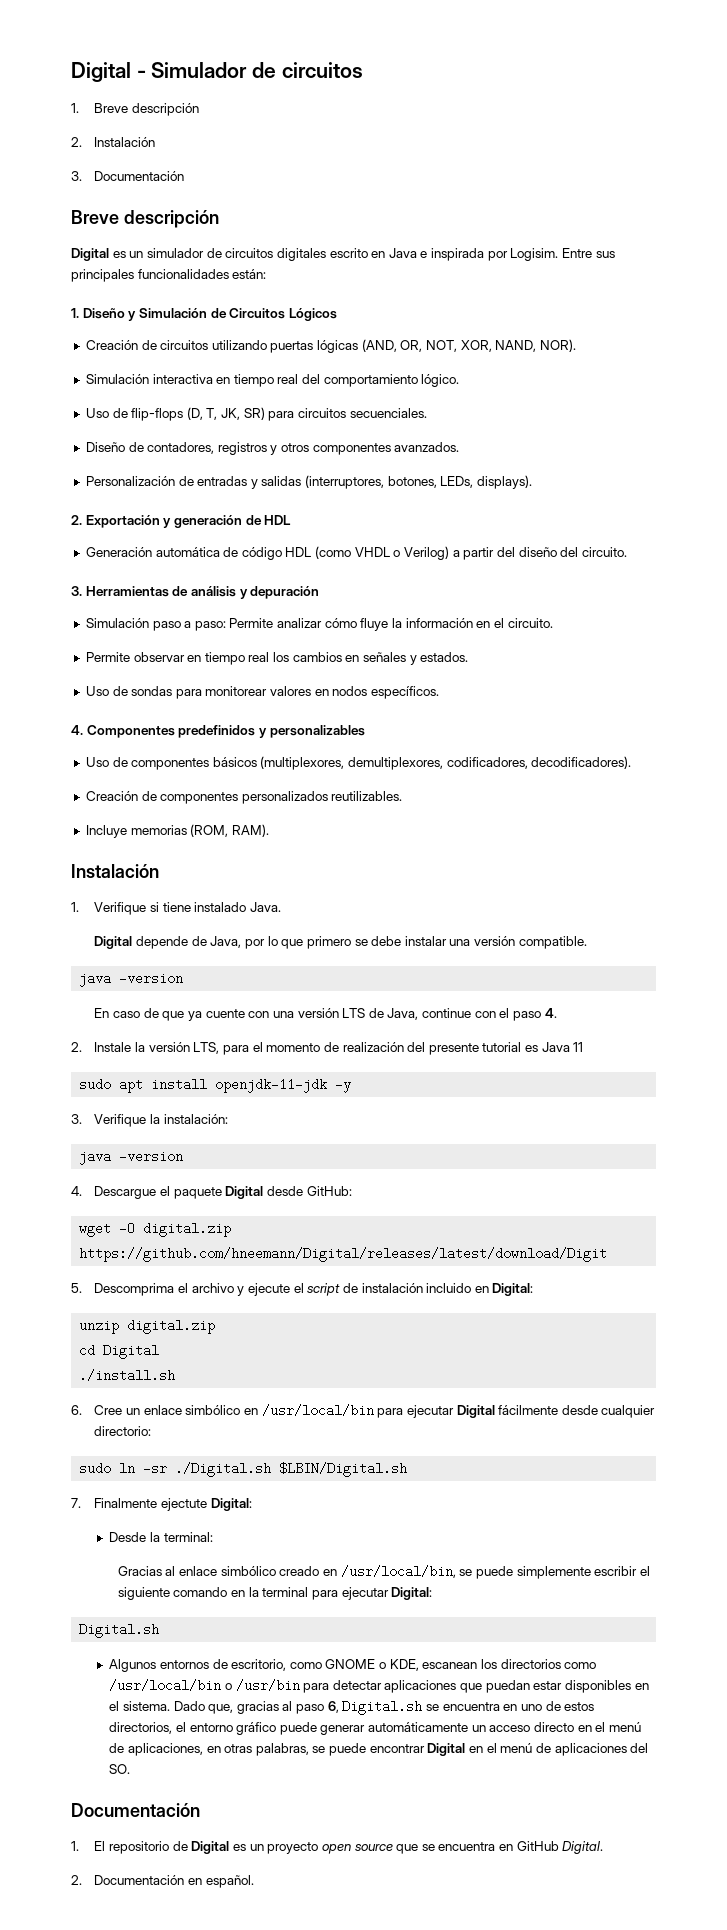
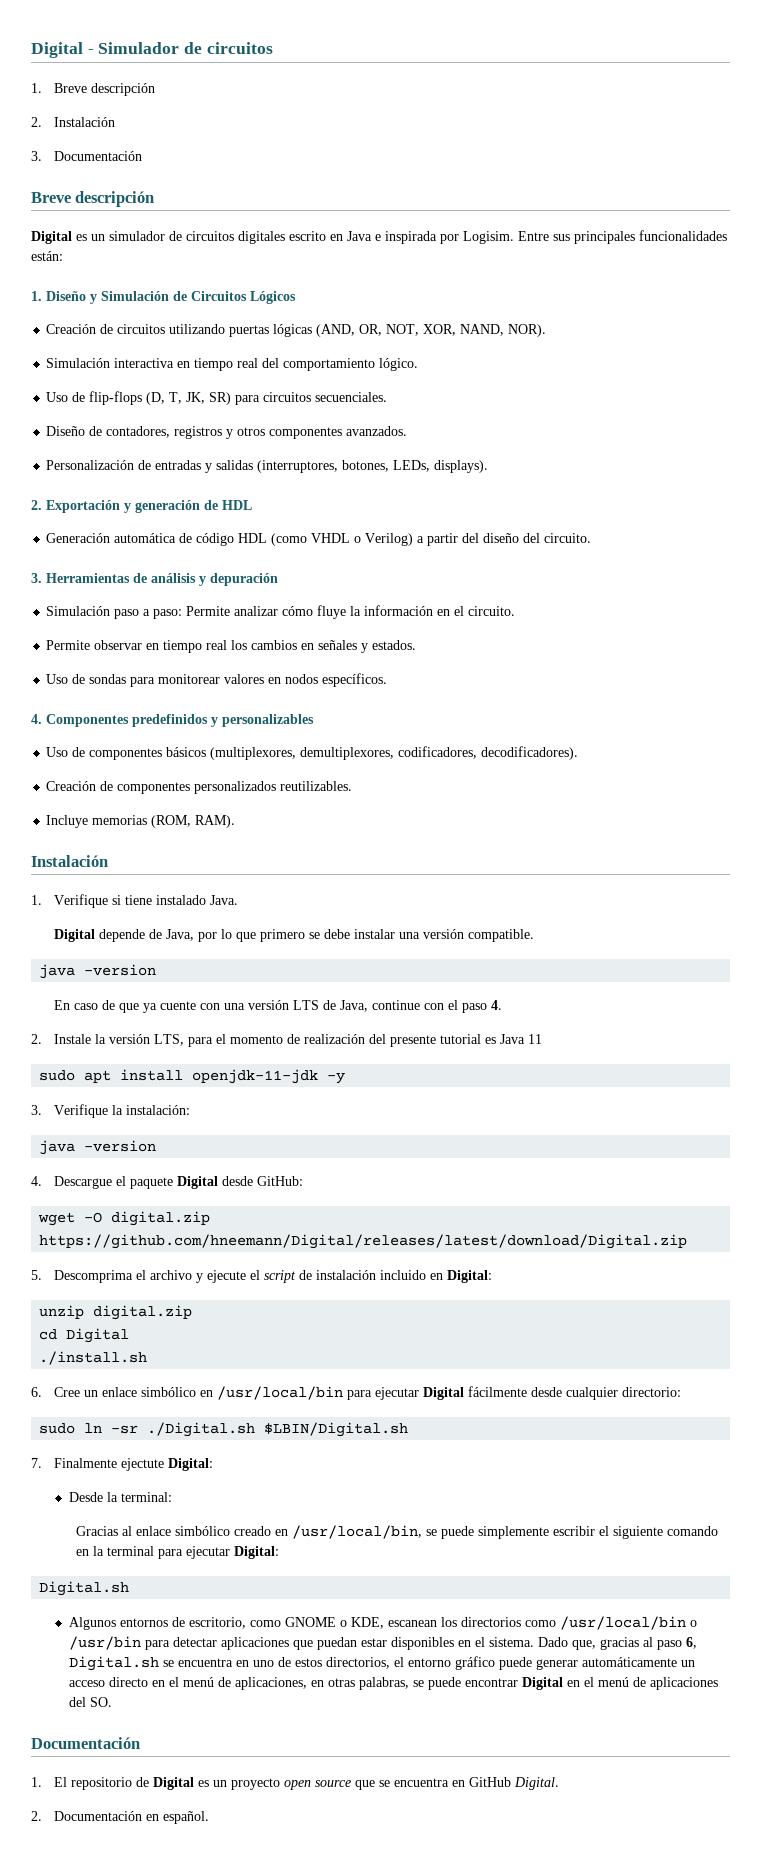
[79,1247,608,1262] https://github.com/hneemann/Digital/releases/latest/download/Digit -> [39,1234,688,1249] https://github.com/hneemann/Digital/releases/latest/download/Digital.zip

